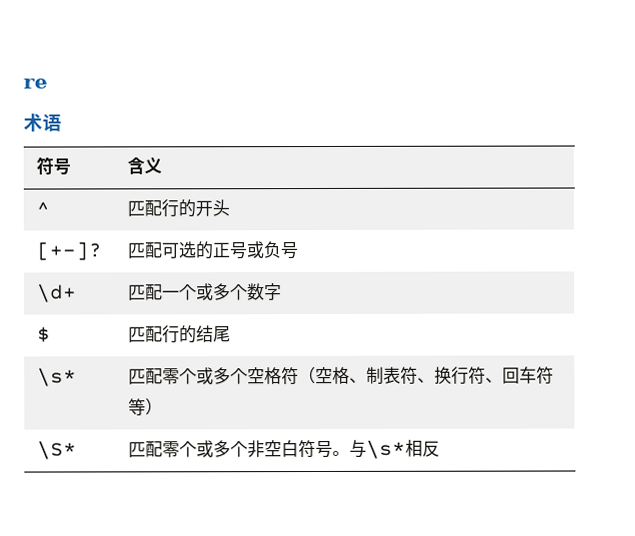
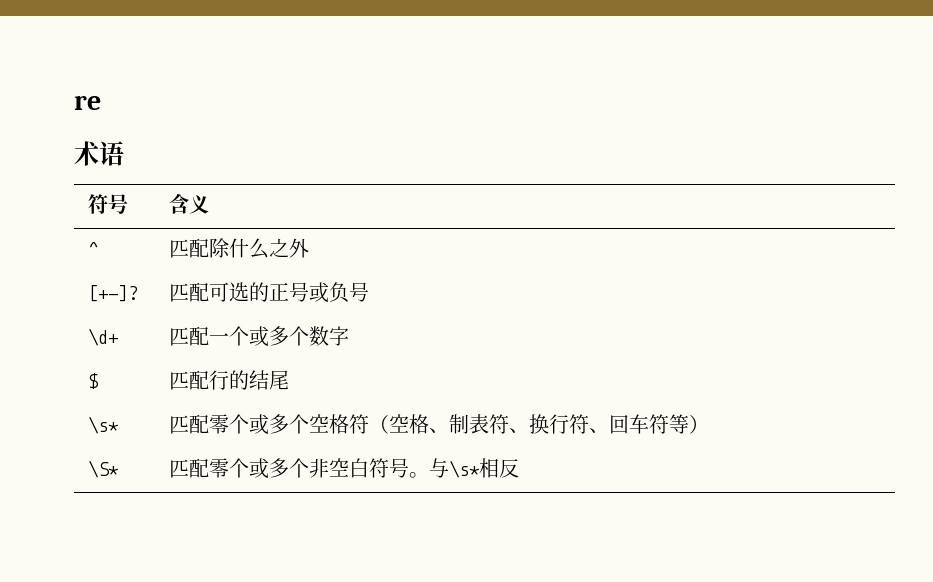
[160,199,230,218] 行的开头 -> [208,238,309,259] 除什么之外

